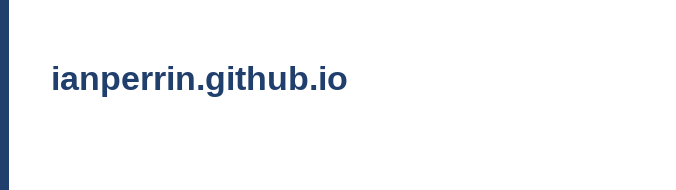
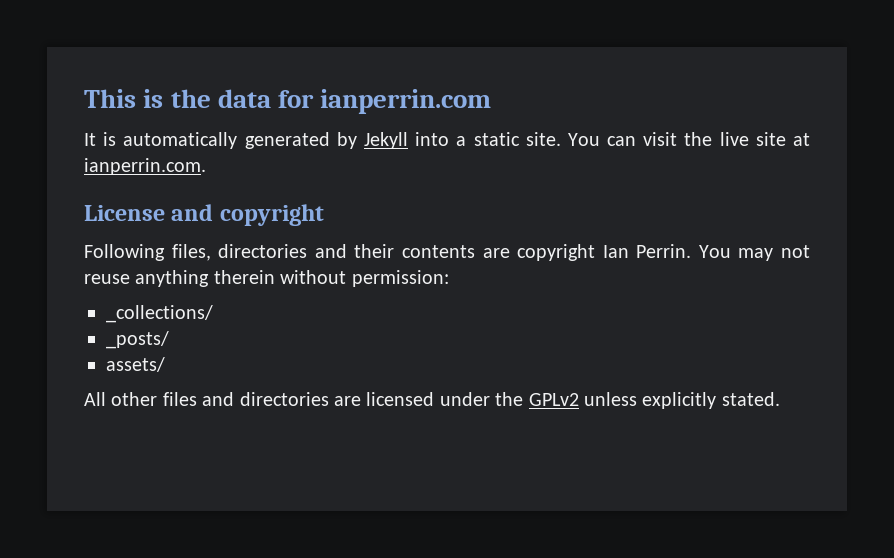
[51,66,348,97] ianperrin.github.io -> [84,89,492,114] [84,132,810,149] [84,158,206,175] [84,204,324,226] [84,244,811,261] [84,270,449,287] [106,305,213,323] [106,331,169,349] [106,357,165,372] [84,392,780,409] This is the data for ianperrin.com // It is automatically generated by Jekyll into a static site. You can visit the live site at ianperrin.com. // License and copyright // Following files, directories and their contents are copyright Ian Perrin. You may not reuse anything therein without permission: // _collections/ // _posts/ // assets/ // All other files and directories are licensed under the GPLv2 unless explicitly stated.

